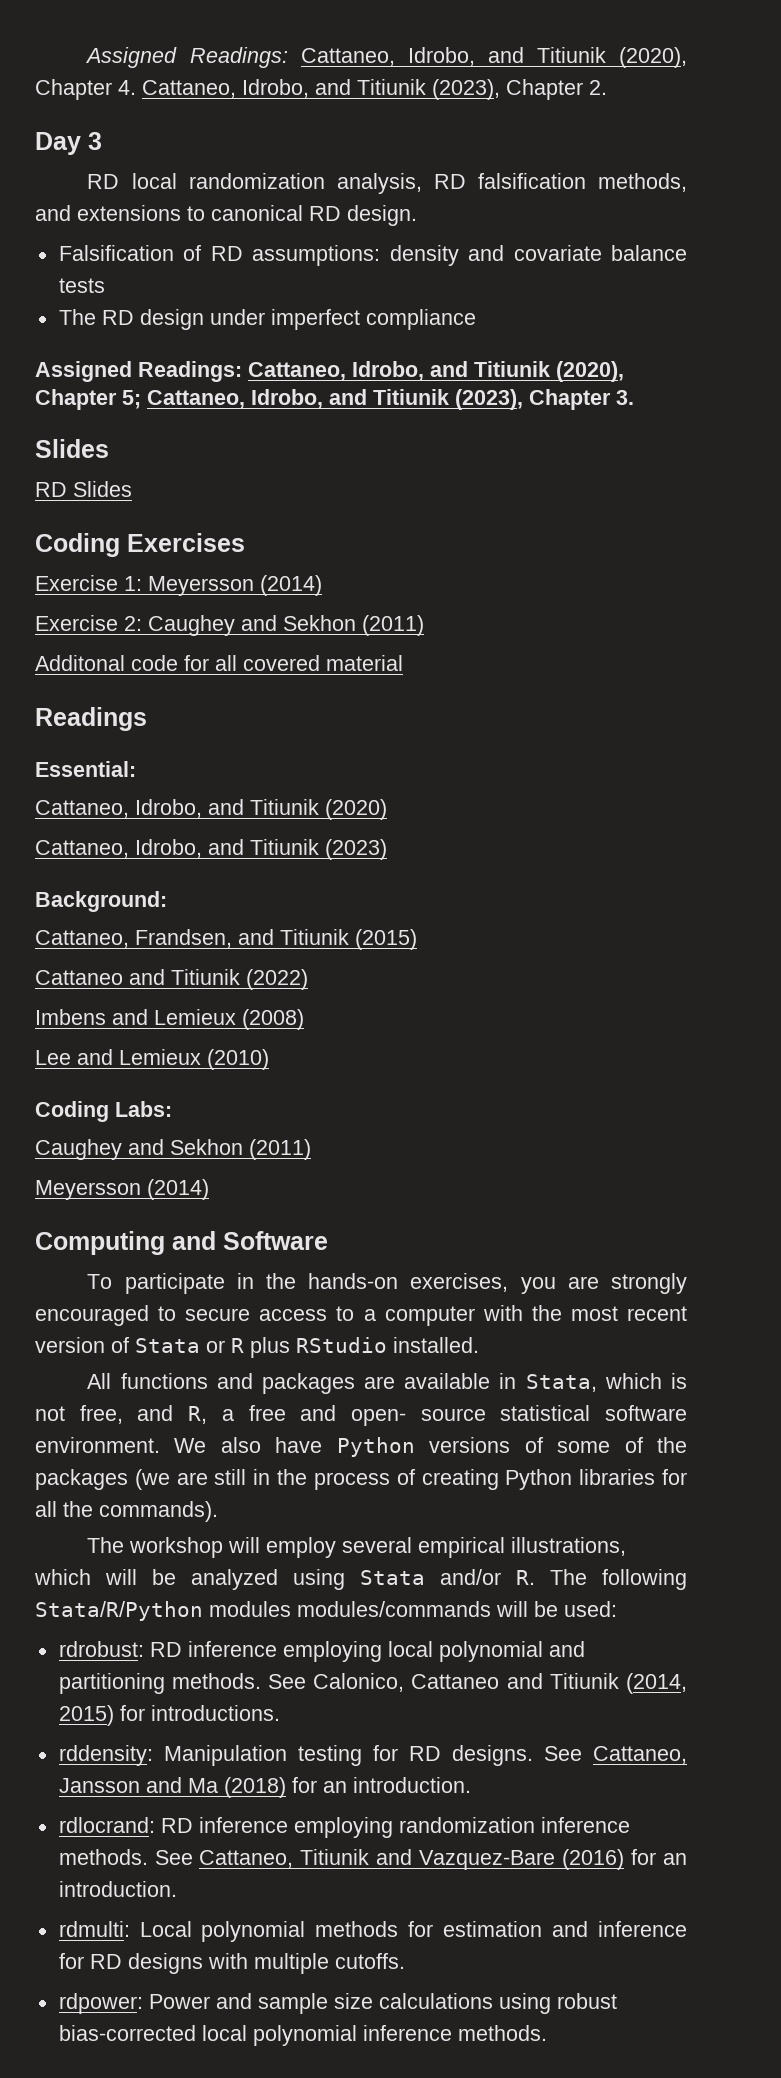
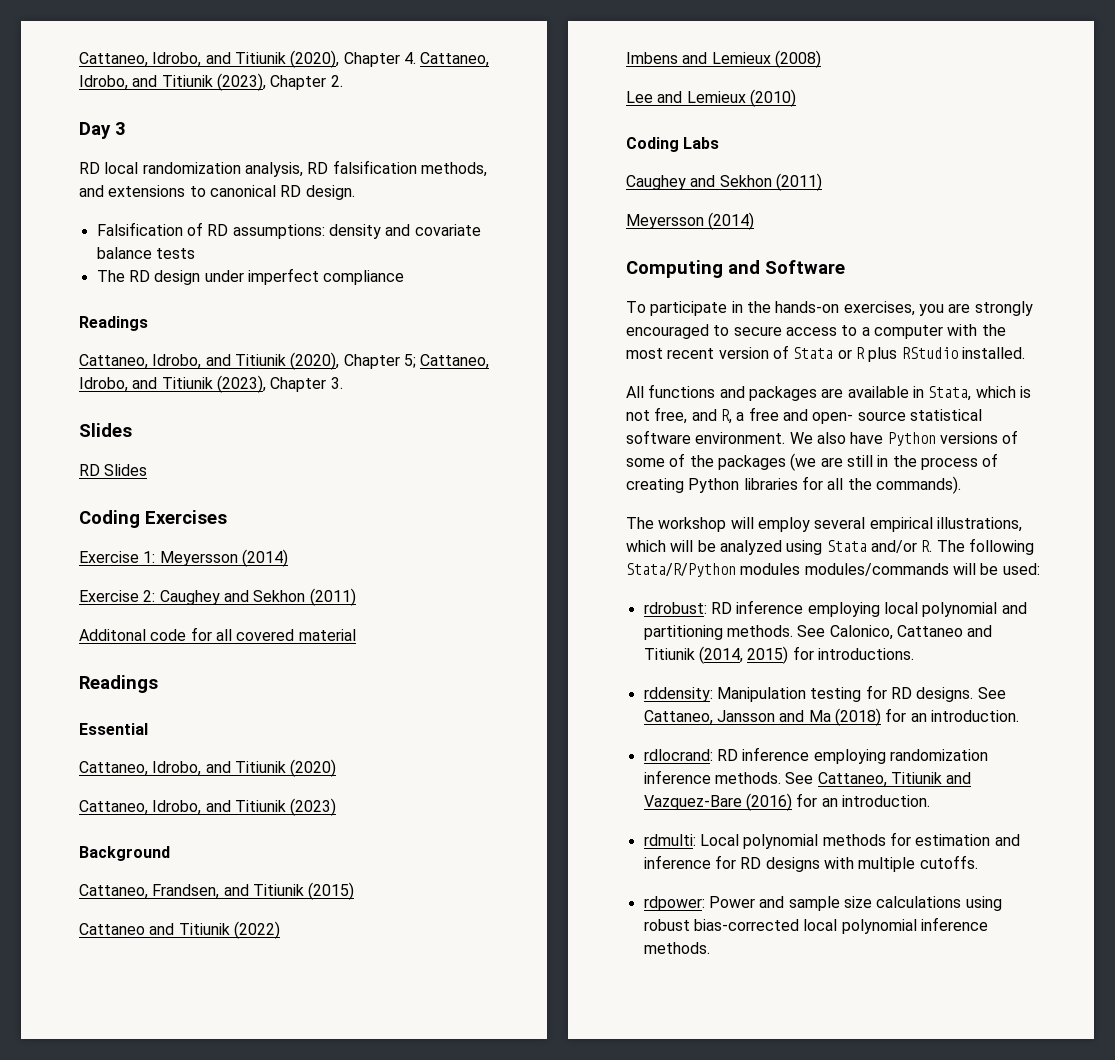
[85,47,288,68] Assigned Readings: -> (79, 59) none
[35,361,242,382] Assigned Readings: -> [79,316,148,331] Readings //
[35,761,136,777] Essential: -> [79,723,148,735] Essential
[35,891,167,912] Background: -> [79,846,170,861] Background
[115,1101,172,1117] Labs: -> [683,137,720,149] Labs

